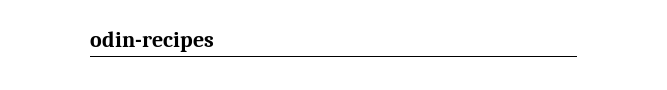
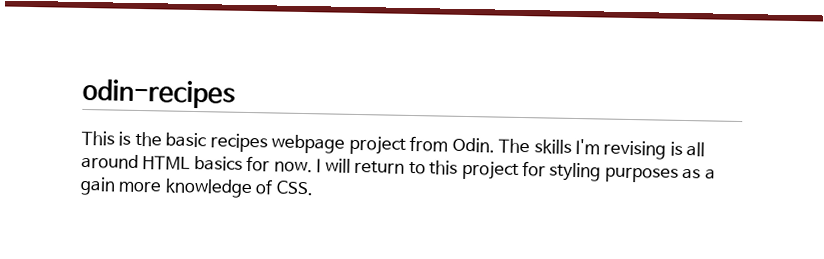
(214, 41) none -> [81,130,706,160] [81,153,716,183] [80,176,314,199] // This is the basic recipes webpage project from Odin. The skills I'm revising is all around HTML basics for now. I will return to this project for styling purposes as a gain more knowledge of CSS.

